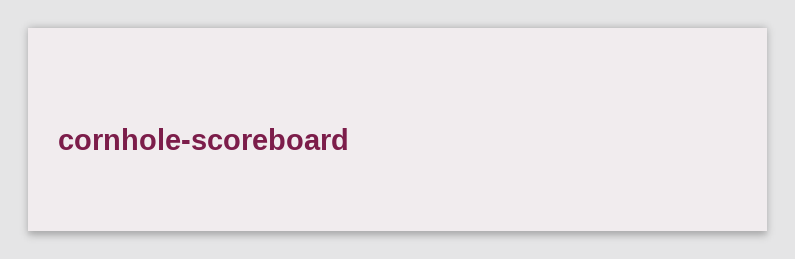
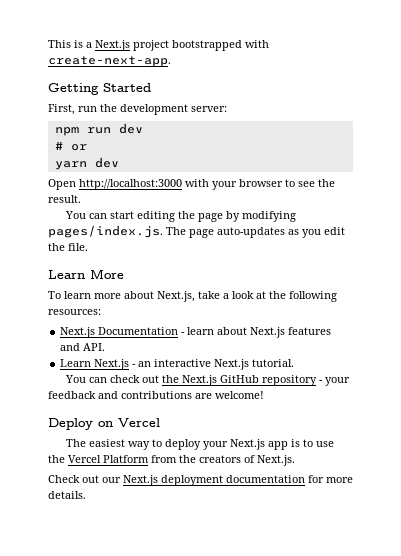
[58,128,349,150] cornhole-scoreboard -> [48,40,269,51] [48,56,171,67] [48,83,151,95] [48,104,227,115] [54,123,143,136] [54,141,87,151] [54,157,119,170] [48,179,335,190] [48,195,81,203] [64,211,296,222] [48,225,345,238] [48,243,88,251] [48,269,124,279] [48,291,337,302] [48,309,101,315] [60,327,332,338] [60,343,106,351] [60,359,295,370] [64,375,350,386] [48,391,264,399] [48,418,160,430] [65,439,334,450] [48,455,295,466] [48,475,353,486] [48,491,86,499] This is a Next.js project bootstrapped with create-next-app. // Getting Started // First, run the development server: // npm run dev // # or // yarn dev // Open http://localhost:3000 with your browser to see the result. // You can start editing the page by modifying pages/index.js. The page auto-updates as you edit the file. // Learn More // To learn more about Next.js, take a look at the following resources: // Next.js Documentation - learn about Next.js features and API. // Learn Next.js - an interactive Next.js tutorial. // You can check out the Next.js GitHub repository - your feedback and contributions are welcome! // Deploy on Vercel // The easiest way to deploy your Next.js app is to use the Vercel Platform from the creators of Next.js. // Check out our Next.js deployment documentation for more details.

